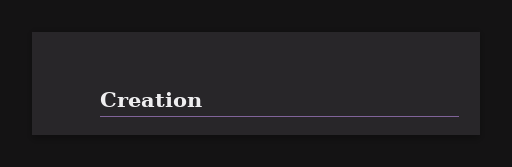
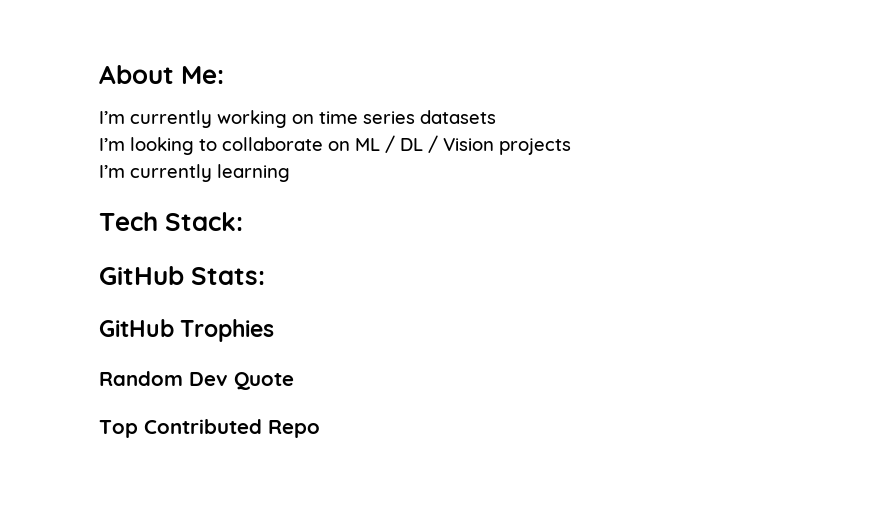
[100,92,202,107] Creation -> [99,65,225,84] [99,110,496,128] [99,135,571,155] [99,164,290,182] [99,212,244,231] [99,266,266,285] [99,319,275,342] [99,371,294,390] [99,419,320,438] About Me: // I’m currently working on time series datasets // I’m looking to collaborate on ML / DL / Vision projects // I’m currently learning // Tech Stack: // GitHub Stats: // GitHub Trophies // Random Dev Quote // Top Contributed Repo

